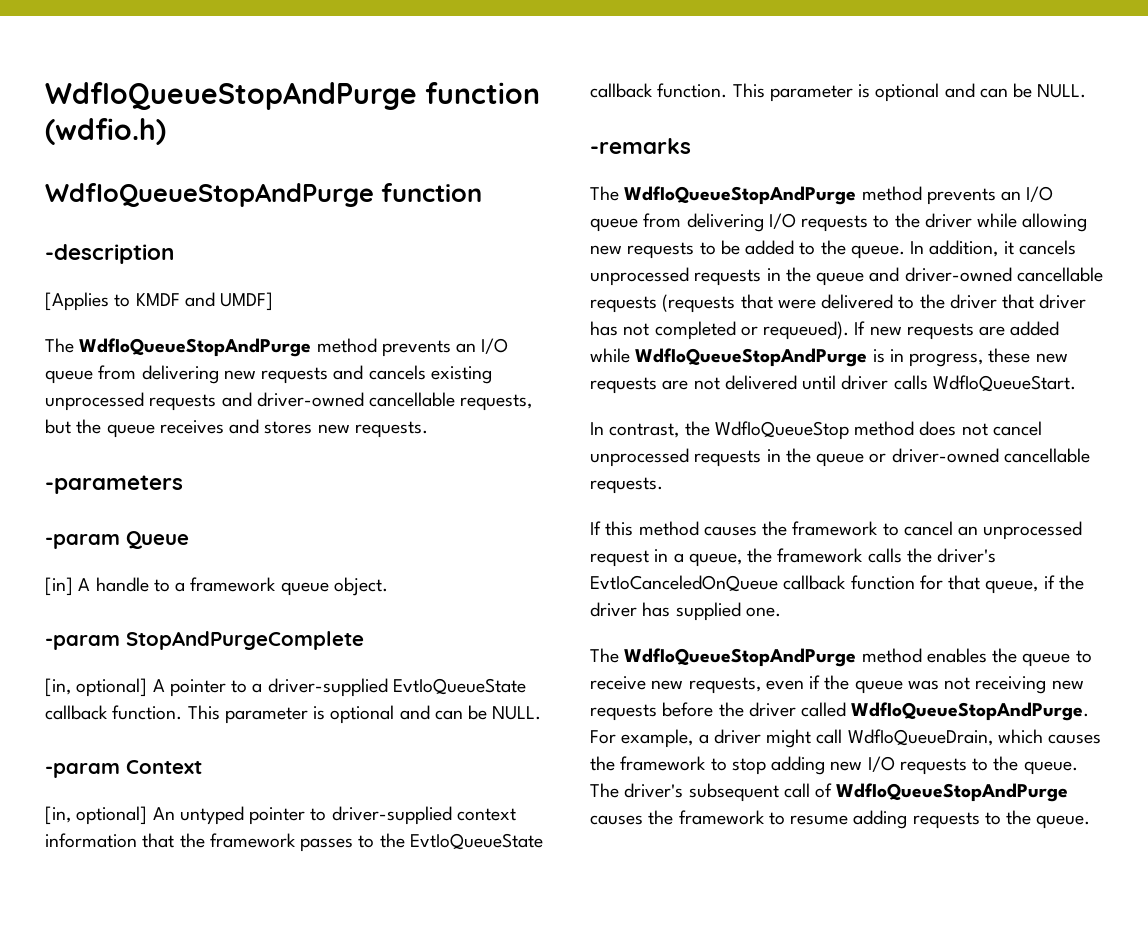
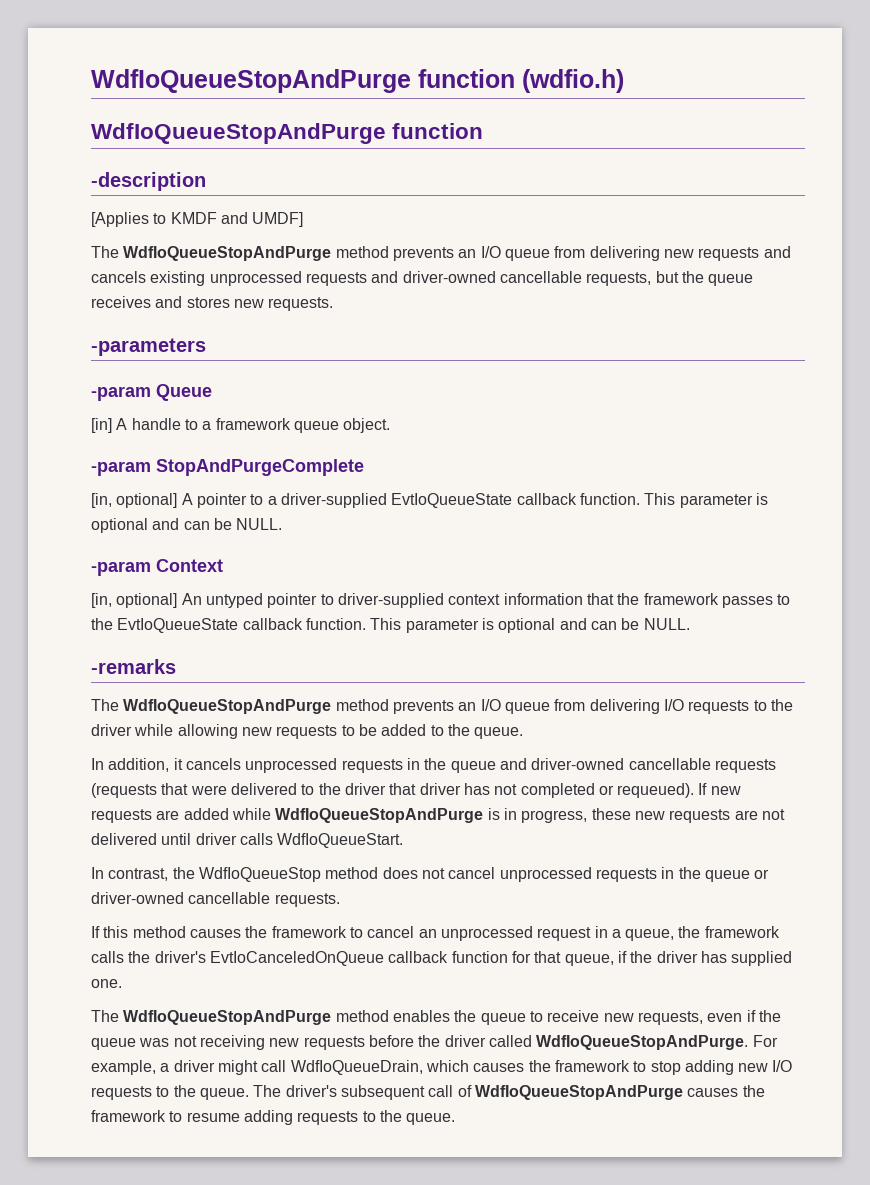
(905, 252) none -> (524, 733) //

